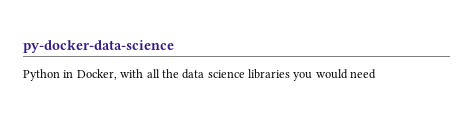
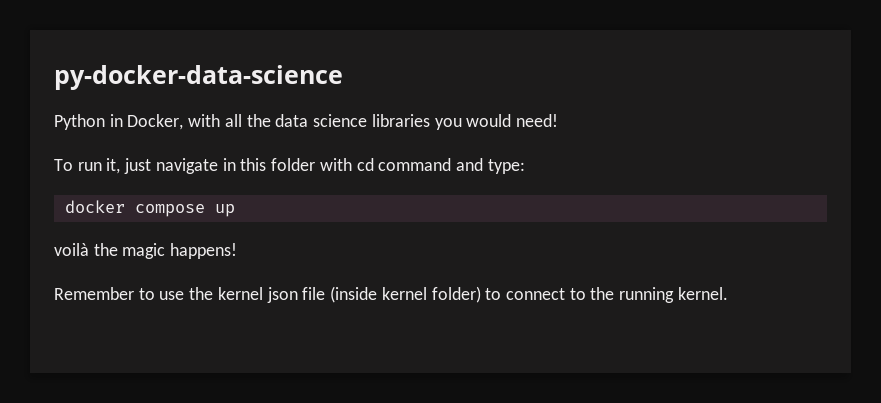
[350,69,377,79] need -> [515,114,558,127] [54,158,525,174] [64,200,235,217] [54,243,238,259] [54,286,728,303] need! // To run it, just navigate in this folder with cd command and type: // docker compose up // voilà the magic happens! // Remember to use the kernel json file (inside kernel folder) to connect to the running kernel.

